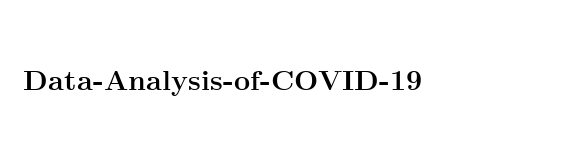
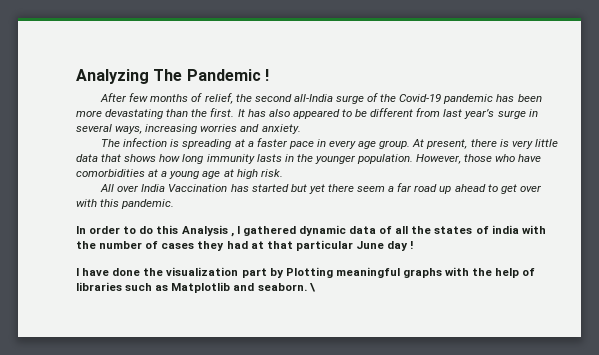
[23,71,422,96] Data-Analysis-of-COVID-19 -> [76,69,269,84] [100,93,542,104] [76,108,538,119] [76,124,301,134] [101,138,558,149] [76,154,542,164] [76,169,283,179] [100,183,542,194] [76,199,175,209] [76,225,546,237] [76,240,414,251] [76,267,536,278] [76,282,316,293] Analyzing The Pandemic ! // After few months of relief, the second all-India surge of the Covid-19 pandemic has been more devastating than the first. It has also appeared to be different from last year’s surge in several ways, increasing worries and anxiety. // The infection is spreading at a faster pace in every age group. At present, there is very little data that shows how long immunity lasts in the younger population. However, those who have comorbidities at a young age at high risk. // All over India Vaccination has started but yet there seem a far road up ahead to get over with this pandemic. // In order to do this Analysis , I gathered dynamic data of all the states of india with the number of cases they had at that particular June day ! // I have done the visualization part by Plotting meaningful graphs with the help of libraries such as Matplotlib and seaborn. \

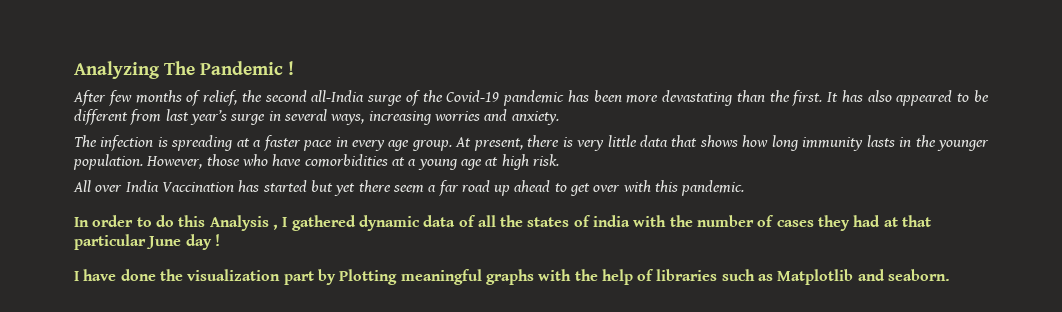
[309,283,316,292] \ -> (951, 275) none

